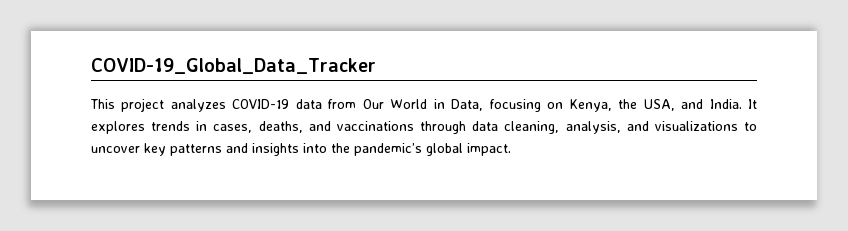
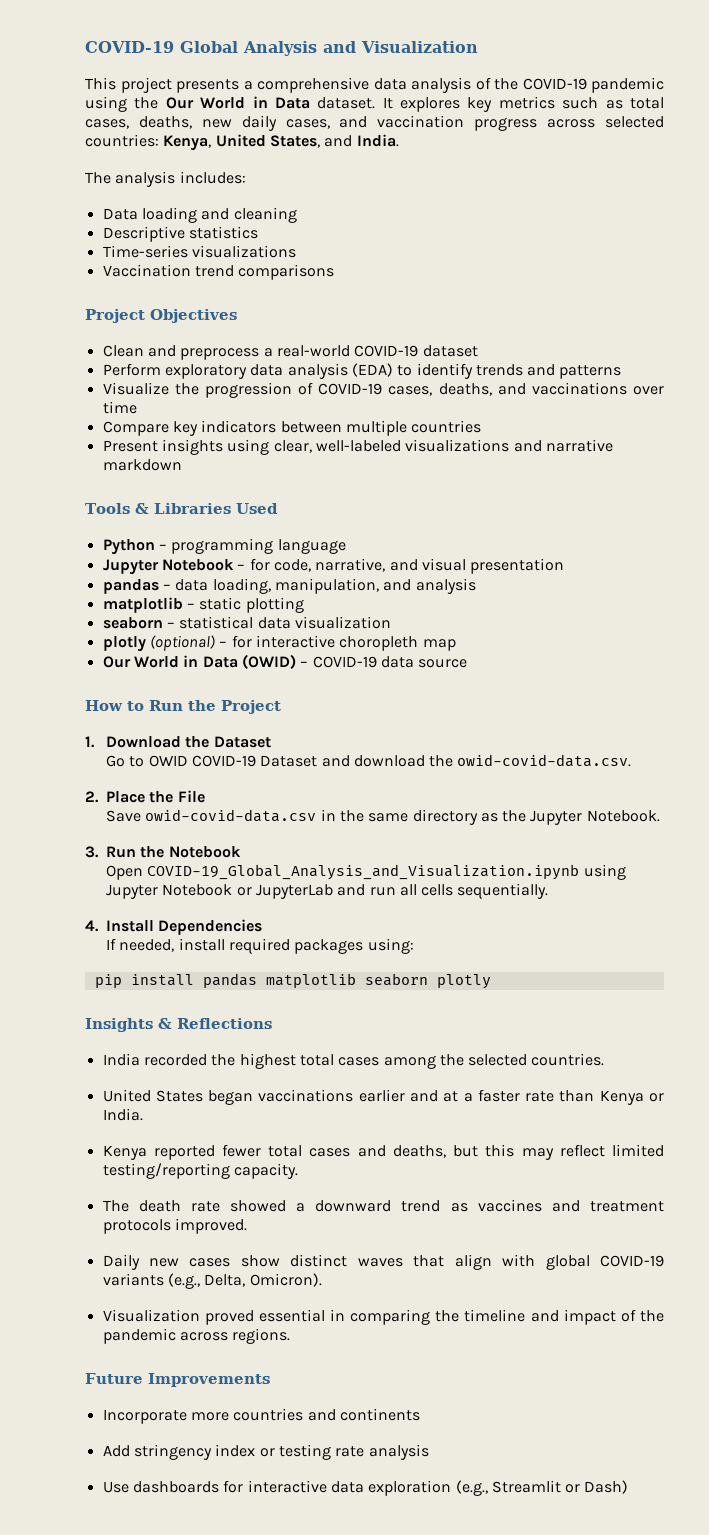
[91,58,376,74] [90,98,758,112] [91,121,757,134] [91,143,511,156] COVID-19_Global_Data_Tracker // This project analyzes COVID-19 data from Our World in Data, focusing on Kenya, the USA, and India. It explores trends in cases, deaths, and vaccinations through data cleaning, analysis, and visualizations to uncover key patterns and insights into the pandemic’s global impact. -> [85,41,478,56] [85,77,664,93] [85,96,664,112] [85,115,665,131] [85,134,399,151] [85,171,246,187] [102,207,297,223] [102,226,258,242] [102,245,296,258] [102,264,335,280] [85,309,237,323] [102,345,478,360] [102,363,622,379] [102,382,664,398] [102,401,137,414] [102,420,482,436] [102,439,613,455] [102,459,182,471] [85,503,278,514] [102,538,346,555] [102,558,565,575] [102,578,476,594] [102,597,304,613] [102,616,391,629] [102,635,456,652] [102,654,468,669] [85,700,281,714] [85,736,271,748] [105,754,632,767] [85,790,205,803] [105,809,660,825] [85,846,241,858] [105,864,626,880] [105,883,549,899] [85,919,263,935] [105,938,414,954] [94,973,491,989] [85,1018,272,1032] [102,1053,605,1069] [102,1089,664,1105] [102,1108,143,1121] [102,1144,665,1160] [102,1163,298,1179] [102,1199,664,1212] [102,1218,247,1234] [102,1254,664,1270] [102,1273,322,1289] [102,1309,664,1325] [102,1328,291,1344] [85,1373,270,1387] [102,1408,420,1424] [102,1444,429,1460] [102,1480,629,1496] COVID-19 Global Analysis and Visualization // This project presents a comprehensive data analysis of the COVID-19 pandemic using the Our World in Data dataset. It explores key metrics such as total cases, deaths, new daily cases, and vaccination progress across selected countries: Kenya, United States, and India. // The analysis includes: // Data loading and cleaning // Descriptive statistics // Time-series visualizations // Vaccination trend comparisons // Project Objectives // Clean and preprocess a real-world COVID-19 dataset // Perform exploratory data analysis (EDA) to identify trends and patterns // Visualize the progression of COVID-19 cases, deaths, and vaccinations over time // Compare key indicators between multiple countries // Present insights using clear, well-labeled visualizations and narrative markdown // Tools & Libraries Used // Python – programming language // Jupyter Notebook – for code, narrative, and visual presentation // pandas – data loading, manipulation, and analysis // matplotlib – static plotting // seaborn – statistical data visualization // plotly (optional) – for interactive choropleth map // Our World in Data (OWID) – COVID-19 data source // How to Run the Project // 1. Download the Dataset // Go to OWID COVID-19 Dataset and download the owid-covid-data.csv. // 2. Place the File // Save owid-covid-data.csv in the same directory as the Jupyter Notebook. // 3. Run the Notebook // Open COVID-19_Global_Analysis_and_Visualization.ipynb using Jupyter Notebook or JupyterLab and run all cells sequentially. // 4. Install Dependencies // If needed, install required packages using: // pip install pandas matplotlib seaborn plotly // Insights & Reflections // India recorded the highest total cases among the selected countries. // United States began vaccinations earlier and at a faster rate than Kenya or India. // Kenya reported fewer total cases and deaths, but this may reflect limited testing/reporting capacity. // The death rate showed a downward trend as vaccines and treatment protocols improved. // Daily new cases show distinct waves that align with global COVID-19 variants (e.g., Delta, Omicron). // Visualization proved essential in comparing the timeline and impact of the pandemic across regions. // Future Improvements // Incorporate more countries and continents // Add stringency index or testing rate analysis // Use dashboards for interactive data exploration (e.g., Streamlit or Dash)

